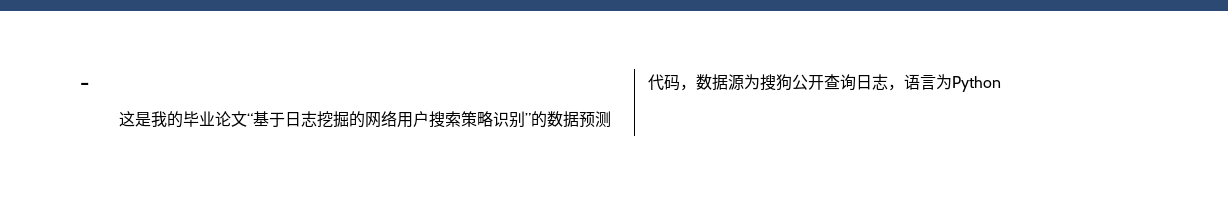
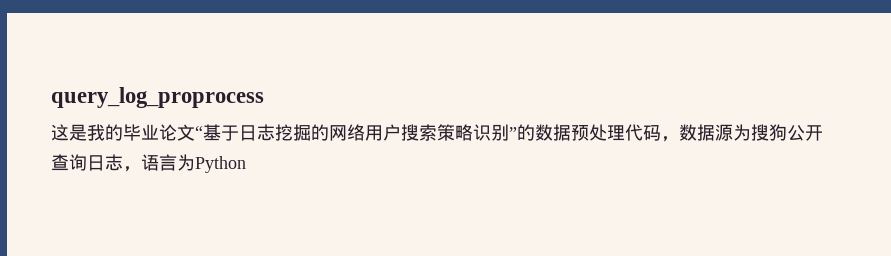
[80,82,89,90] - -> [51,87,264,108] query_log_proprocess
[595,111,612,128] 测 -> [589,124,625,141] 处理

